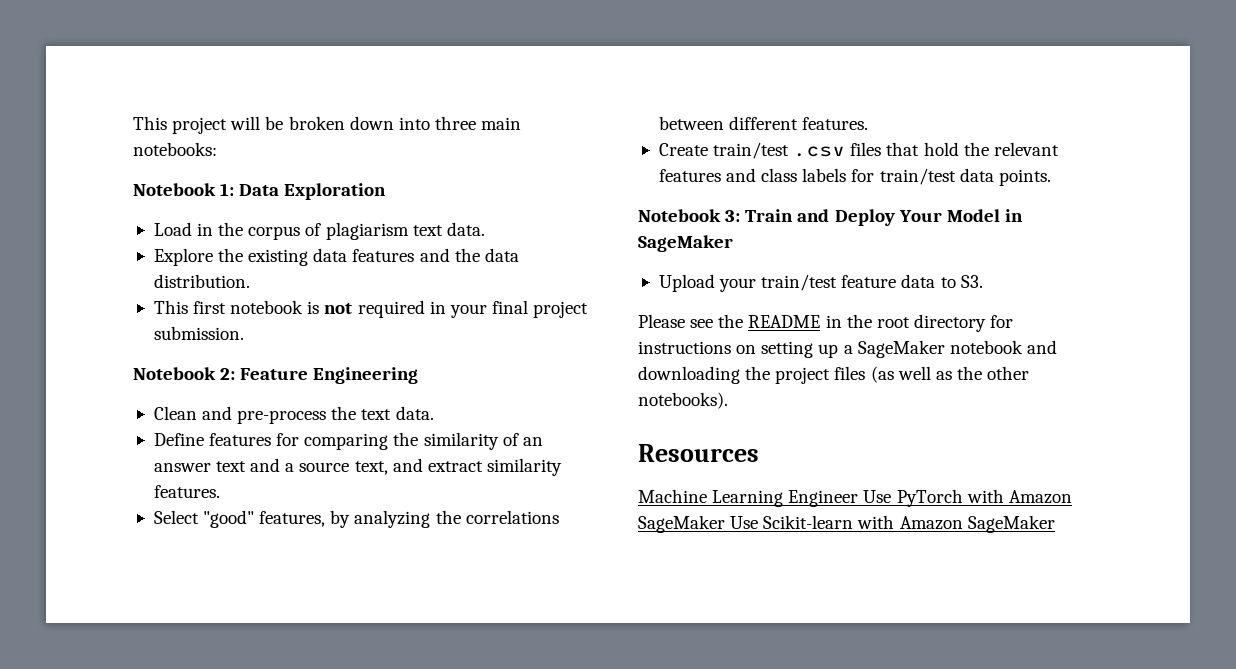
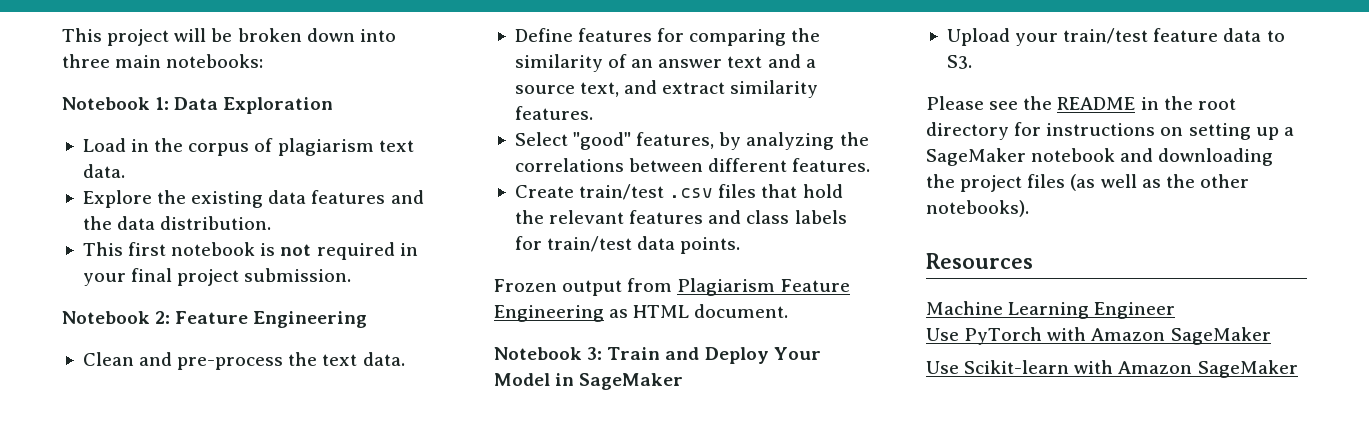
(1051, 177) none -> [494,278,850,296] [494,304,789,322] // Frozen output from Plagiarism Feature Engineering as HTML document.
(859, 498) none -> (1176, 310) //
(725, 524) none -> (1271, 336) //

